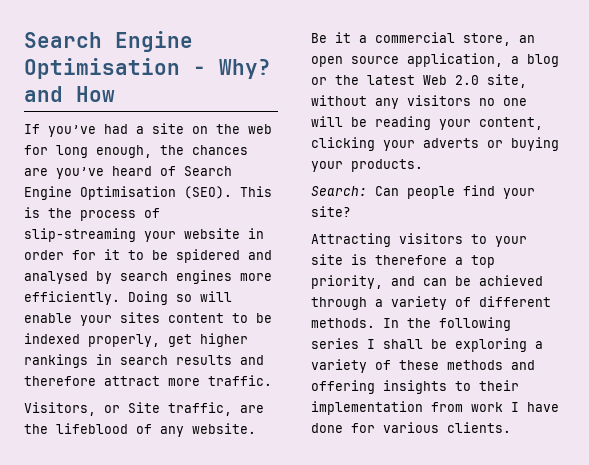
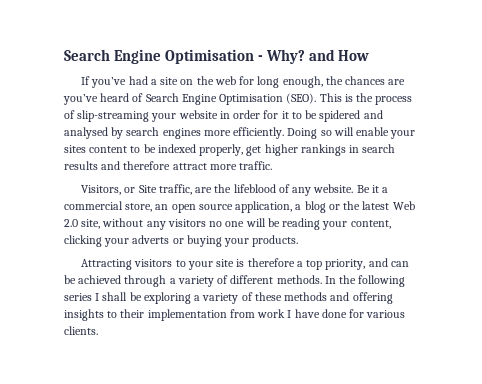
[311,185,535,199] [311,206,351,217] // Search: Can people find your site? -> (299, 241) none

